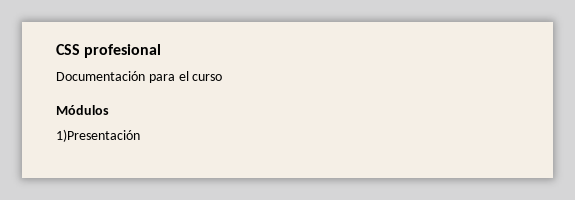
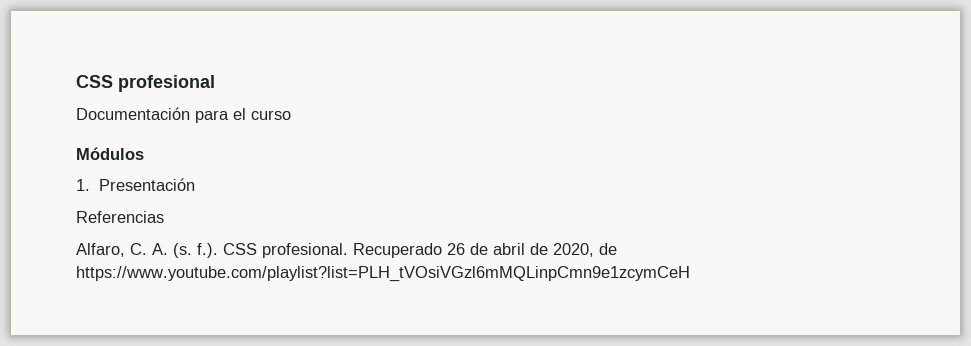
[56,129,140,142] 1)Presentación -> [76,178,195,191] [76,211,164,223] [76,243,617,258] [76,266,690,282] 1. Presentación // Referencias // Alfaro, C. A. (s. f.). CSS profesional. Recuperado 26 de abril de 2020, de https://www.youtube.com/playlist?list=PLH_tVOsiVGzl6mMQLinpCmn9e1zcymCeH

